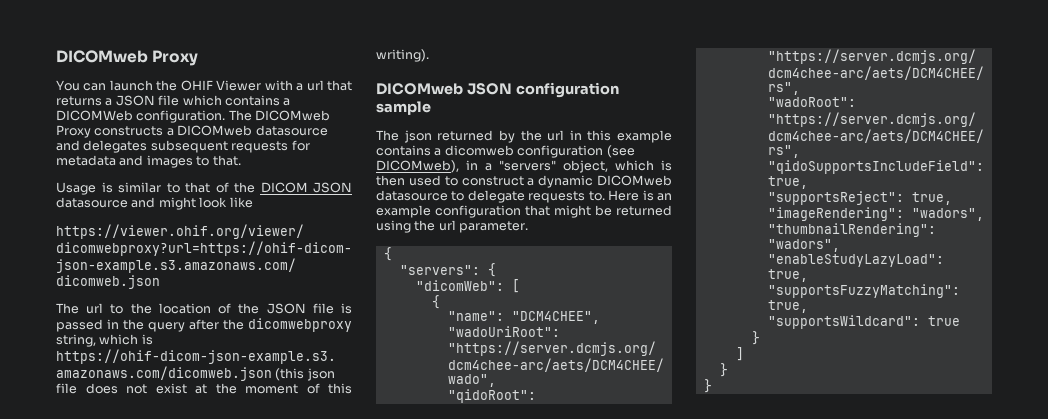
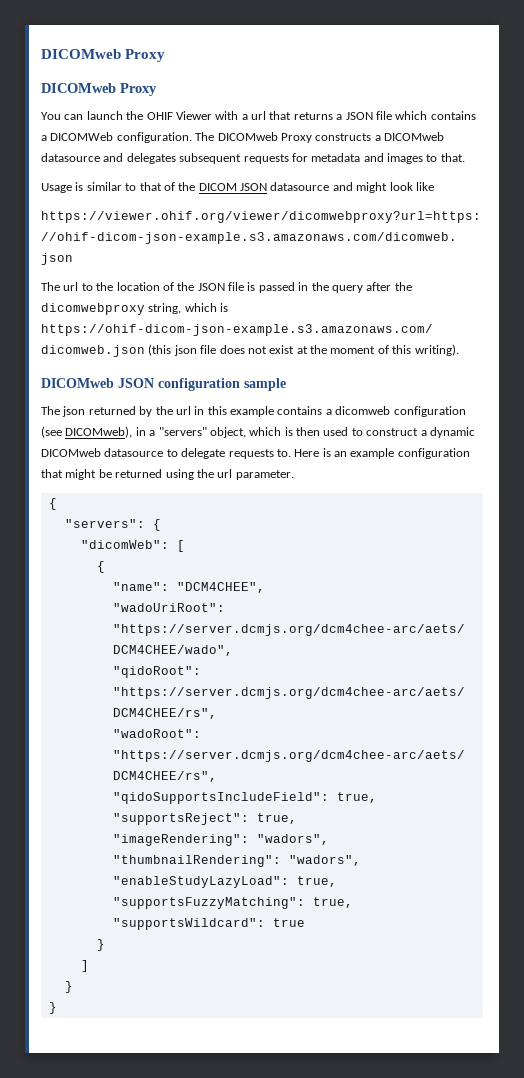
[56,50,199,66] DICOMweb Proxy -> [41,49,166,62] [41,83,157,96] DICOMweb Proxy // DICOMweb Proxy

